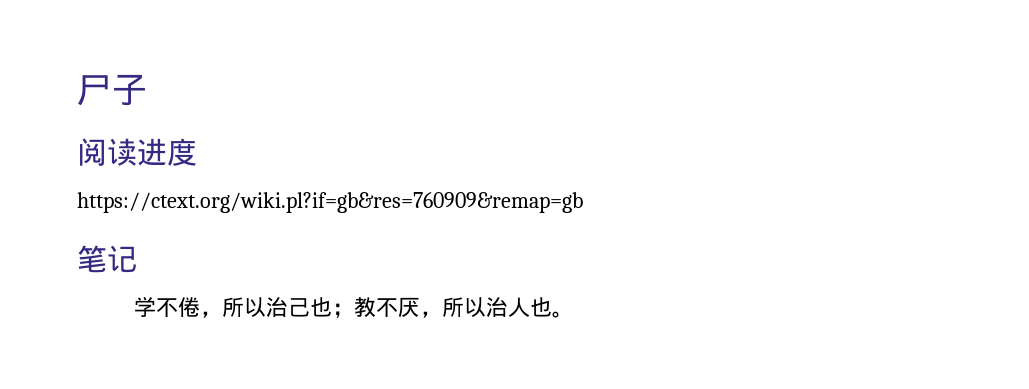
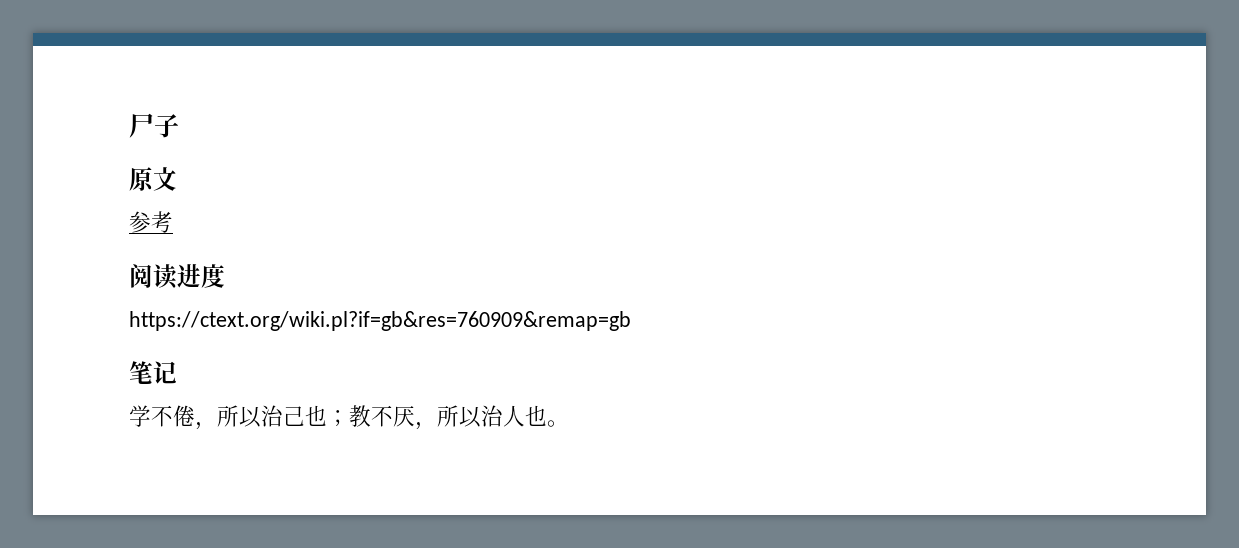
(147, 90) none -> [129,167,177,191] [129,211,173,233] // 原文 // 参考

